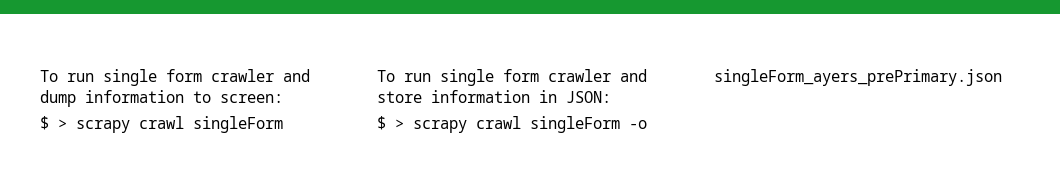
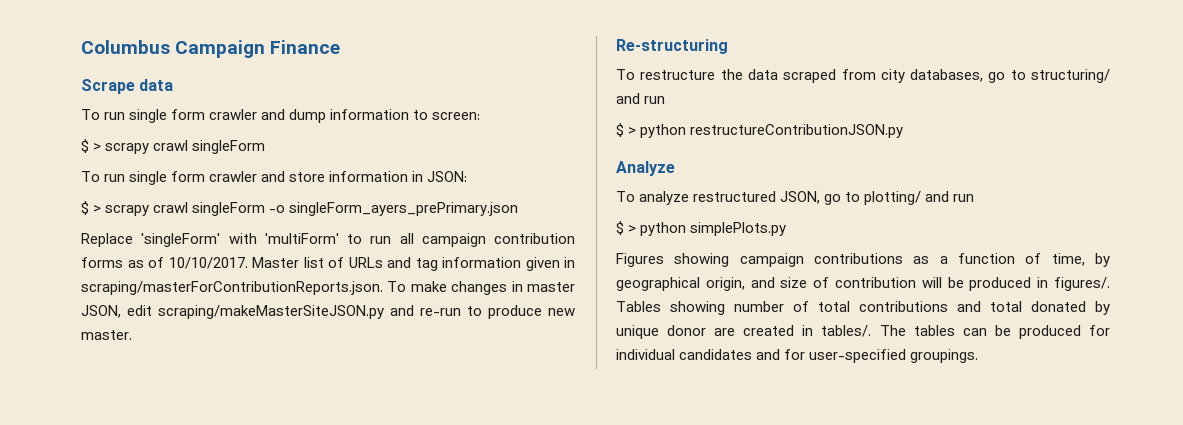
(40, 76) none -> [81,40,341,58] [81,79,174,94] Columbus Campaign Finance // Scrape data //
(1002, 77) none -> [81,233,575,247] [81,257,575,271] [81,281,575,295] [81,305,575,319] [81,330,132,340] [616,39,728,54] [616,69,1110,83] [616,93,666,104] [616,123,904,138] [616,161,675,176] [616,191,975,205] [616,221,787,236] [616,253,1110,267] [616,277,1110,291] [616,301,1110,315] [616,325,1110,339] [616,349,979,363] // Replace 'singleForm' with 'multiForm' to run all campaign contribution forms as of 10/10/2017. Master list of URLs and tag information given in scraping/masterForContributionReports.json. To make changes in master JSON, edit scraping/makeMasterSiteJSON.py and re-run to produce new master. // Re-structuring // To restructure the data scraped from city databases, go to structuring/ and run // $ > python restructureContributionJSON.py // Analyze // To analyze restructured JSON, go to plotting/ and run // $ > python simplePlots.py // Figures showing campaign contributions as a function of time, by geographical origin, and size of contribution will be produced in figures/. Tables showing number of total contributions and total donated by unique donor are created in tables/. The tables can be produced for individual candidates and for user-specified groupings.

